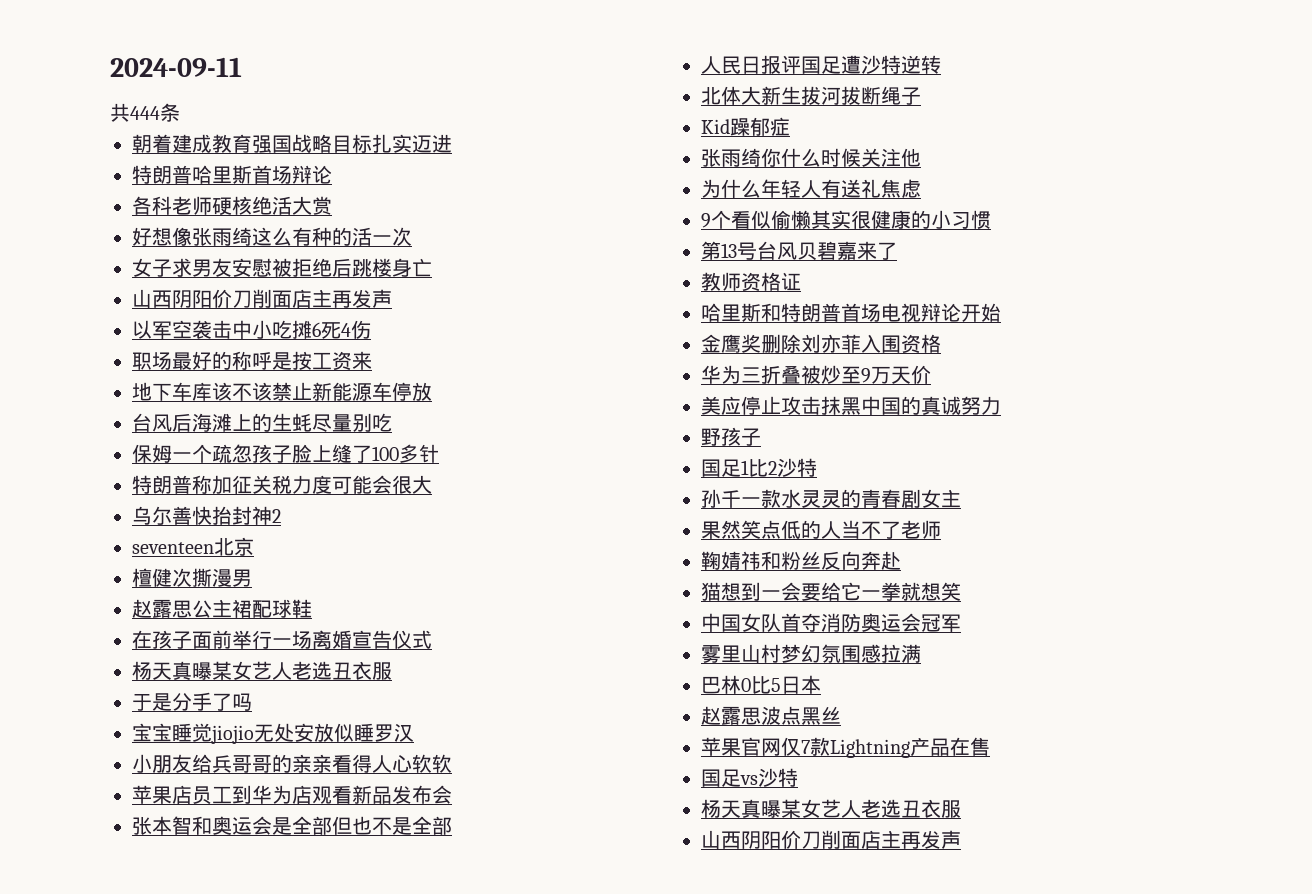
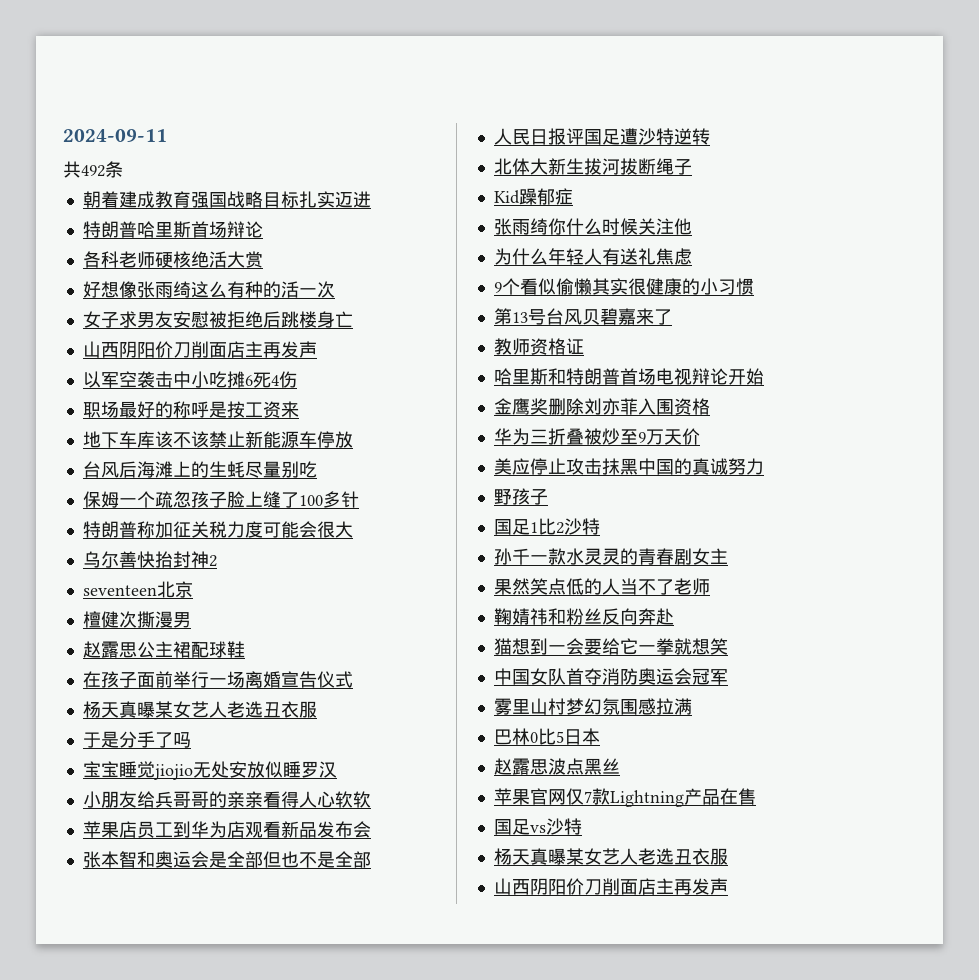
[130,106,160,120] 444 -> [81,165,105,177] 492

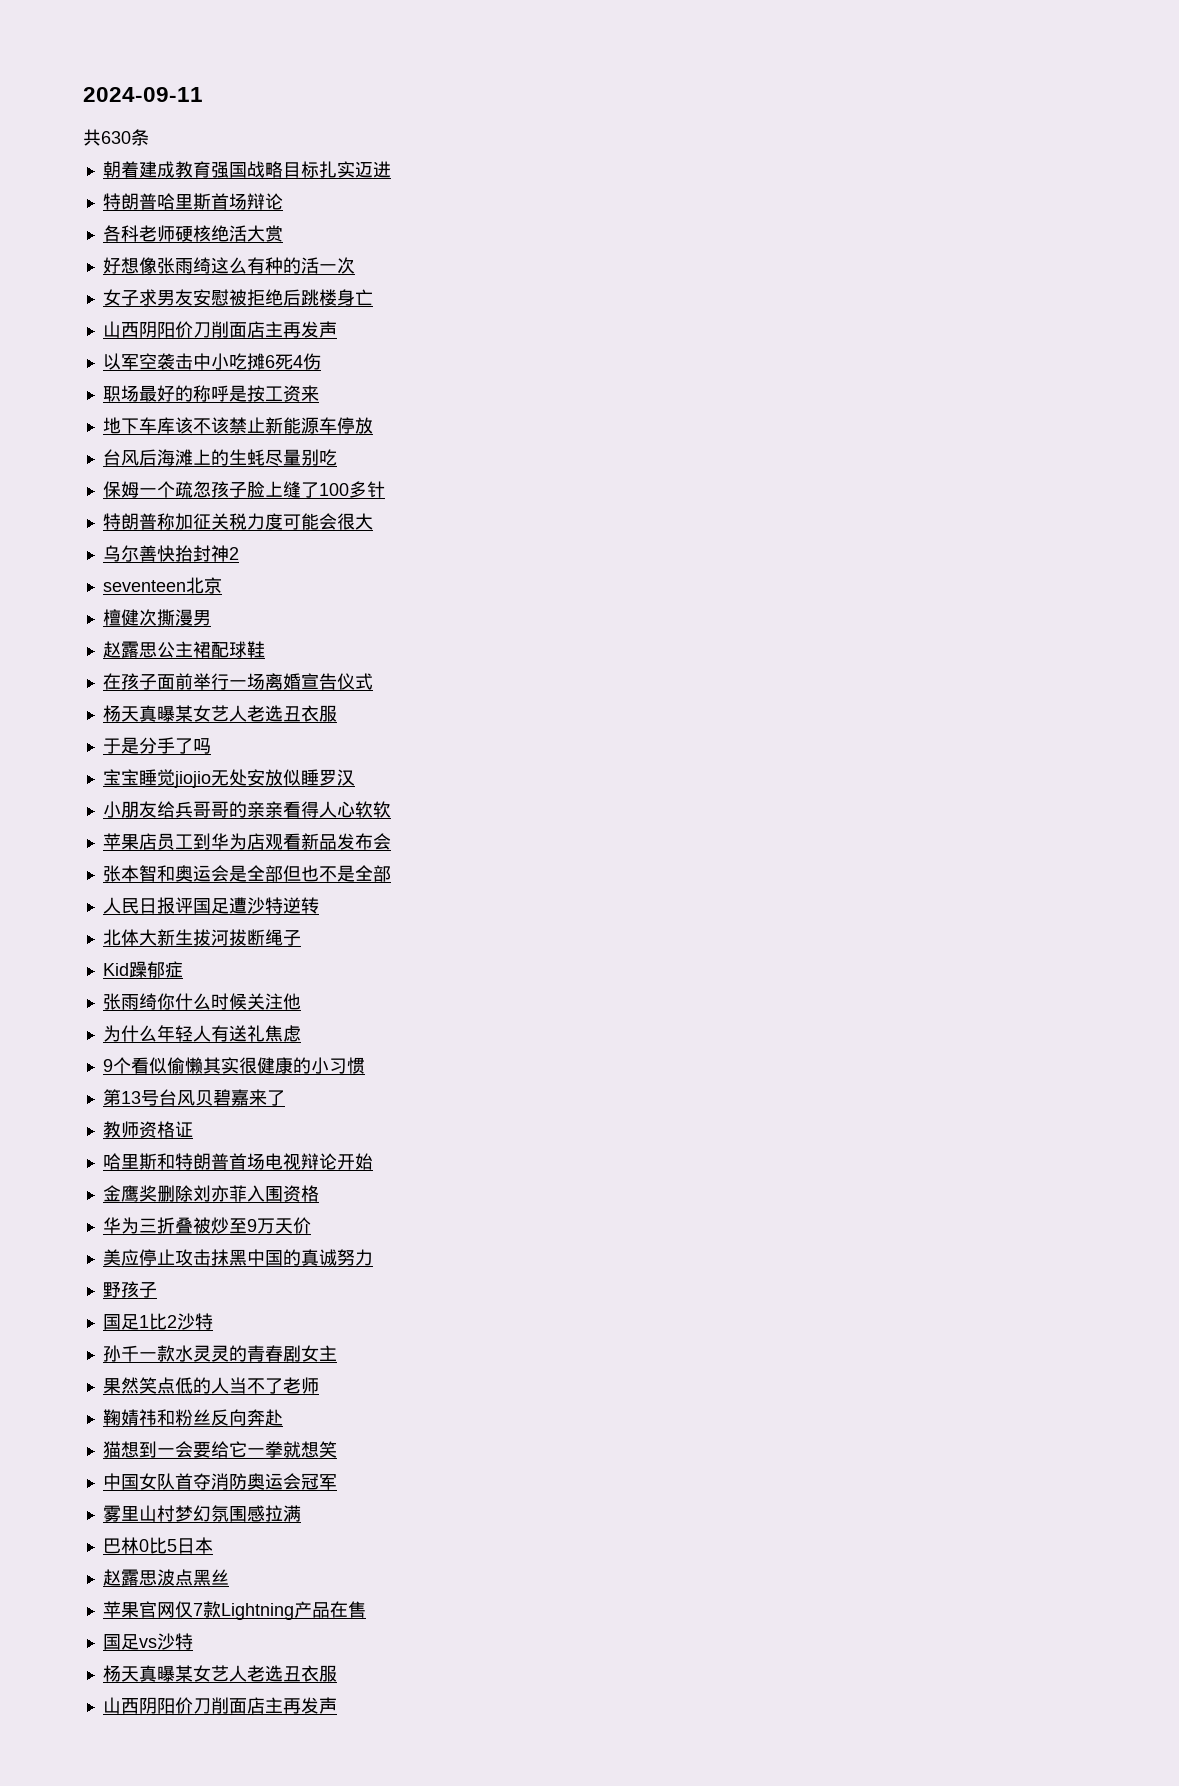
[81,165,105,177] 492 -> [101,131,131,144] 630

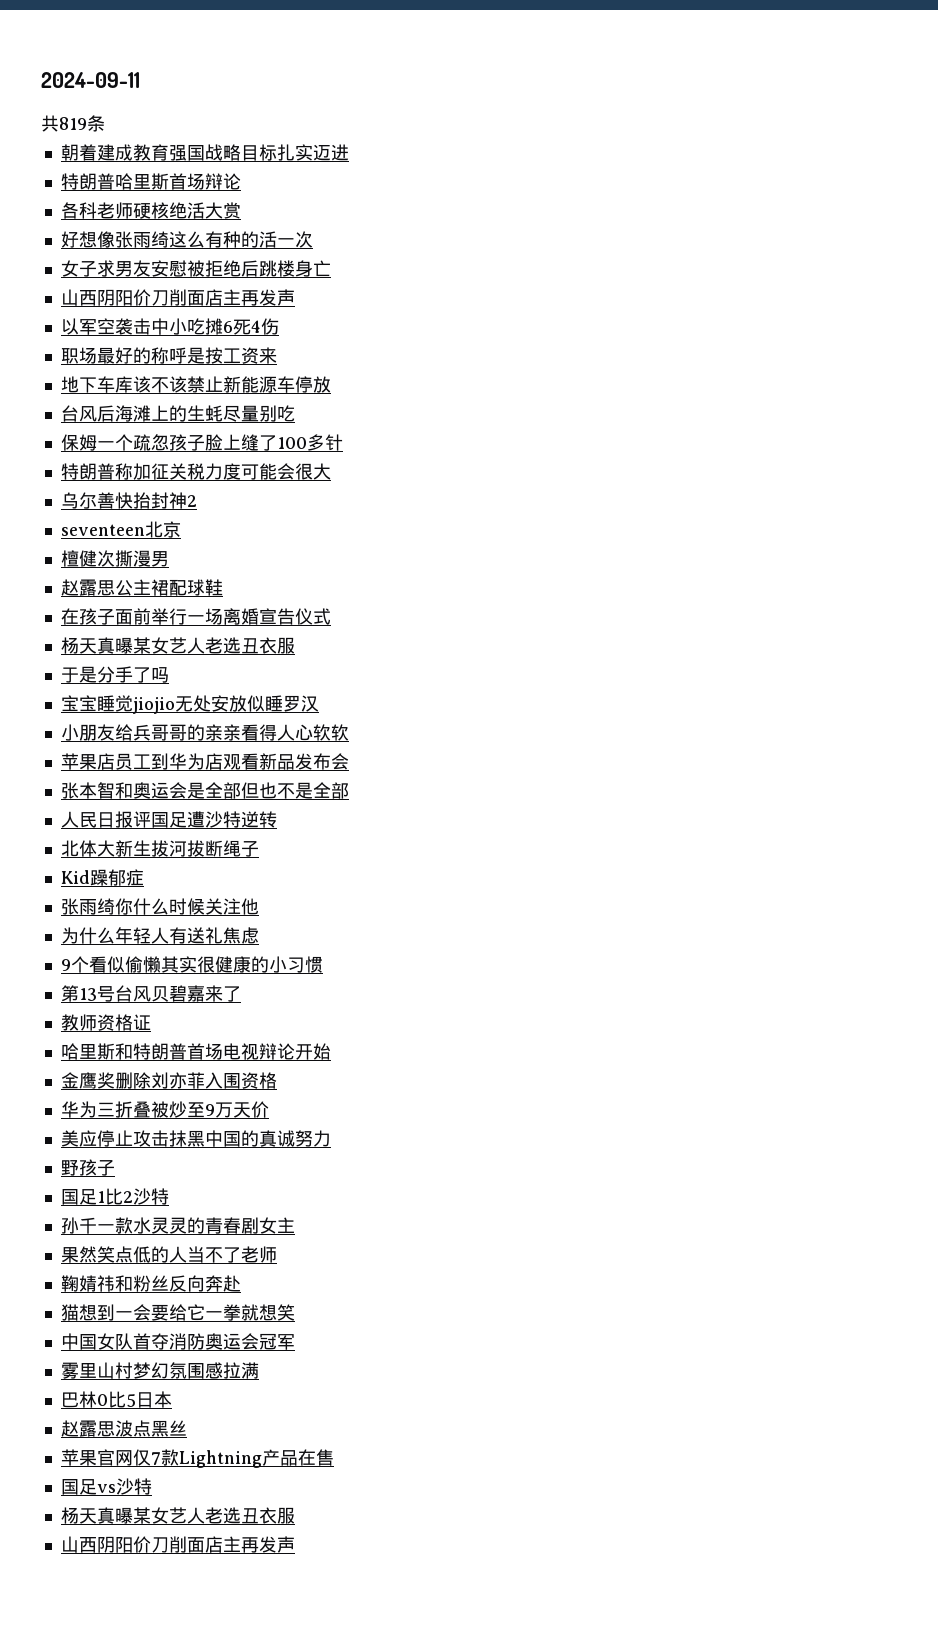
[101,131,131,144] 630 -> [59,117,87,130] 819

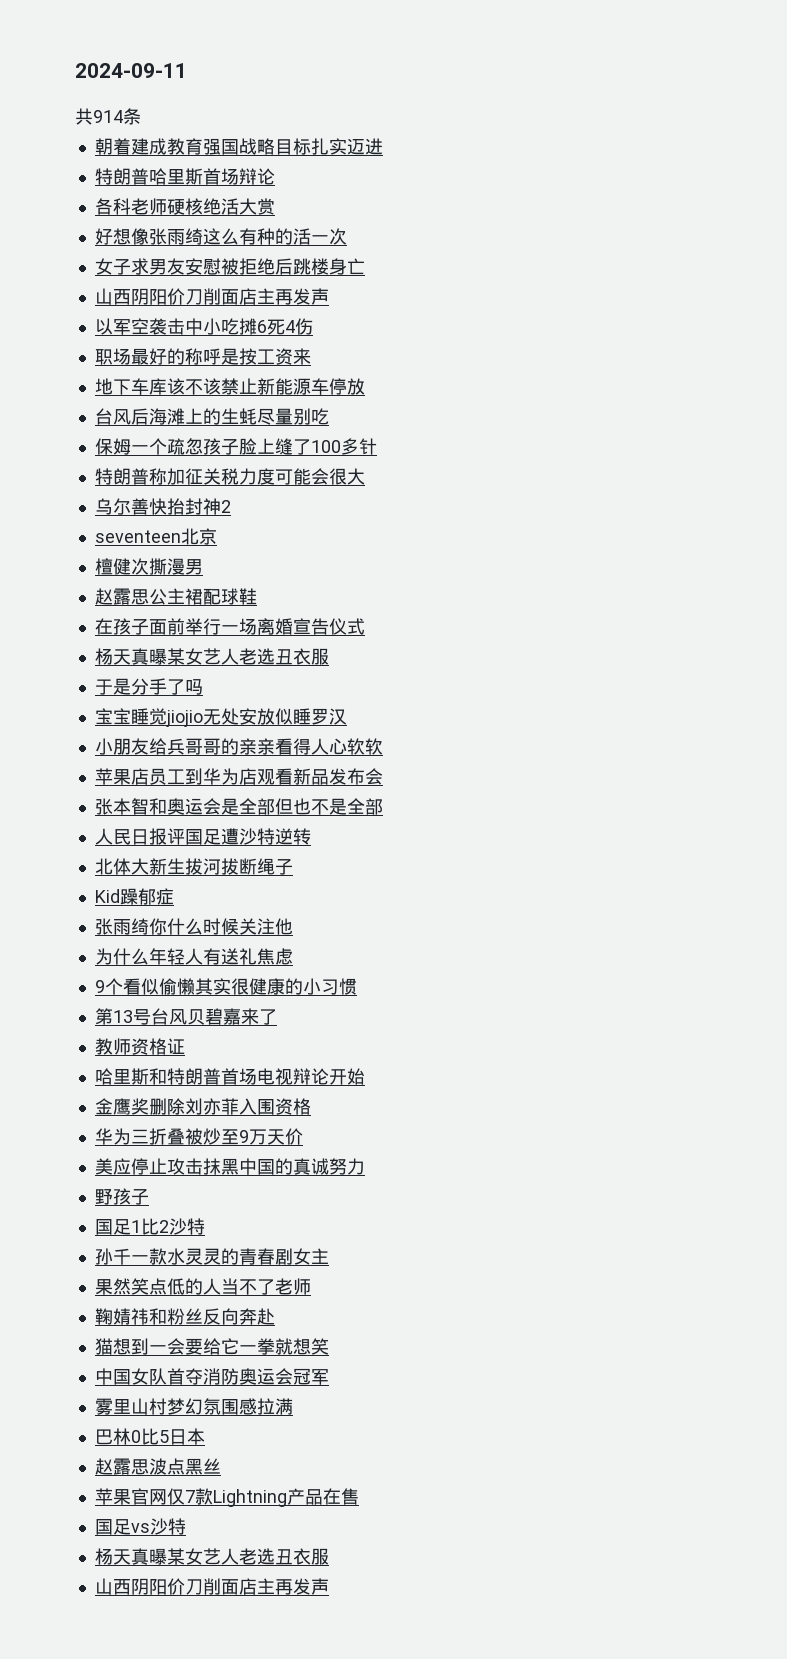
[59,117,87,130] 819 -> [93,110,123,123] 914

